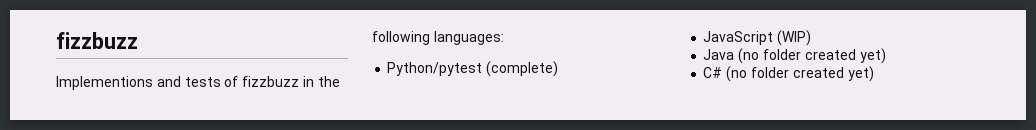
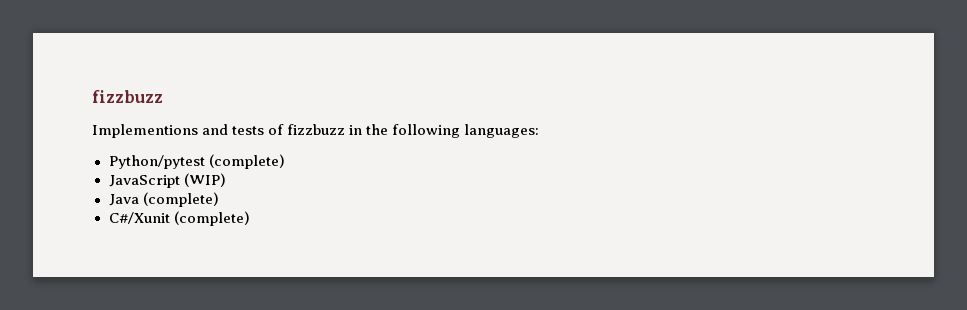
[738,48,886,64] [703,66,874,82] (no folder created yet) // C# (no folder created yet) -> [142,192,219,207] [108,211,250,226] (complete) // C#/Xunit (complete)

